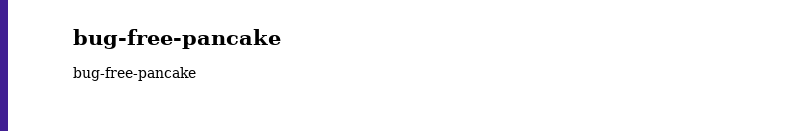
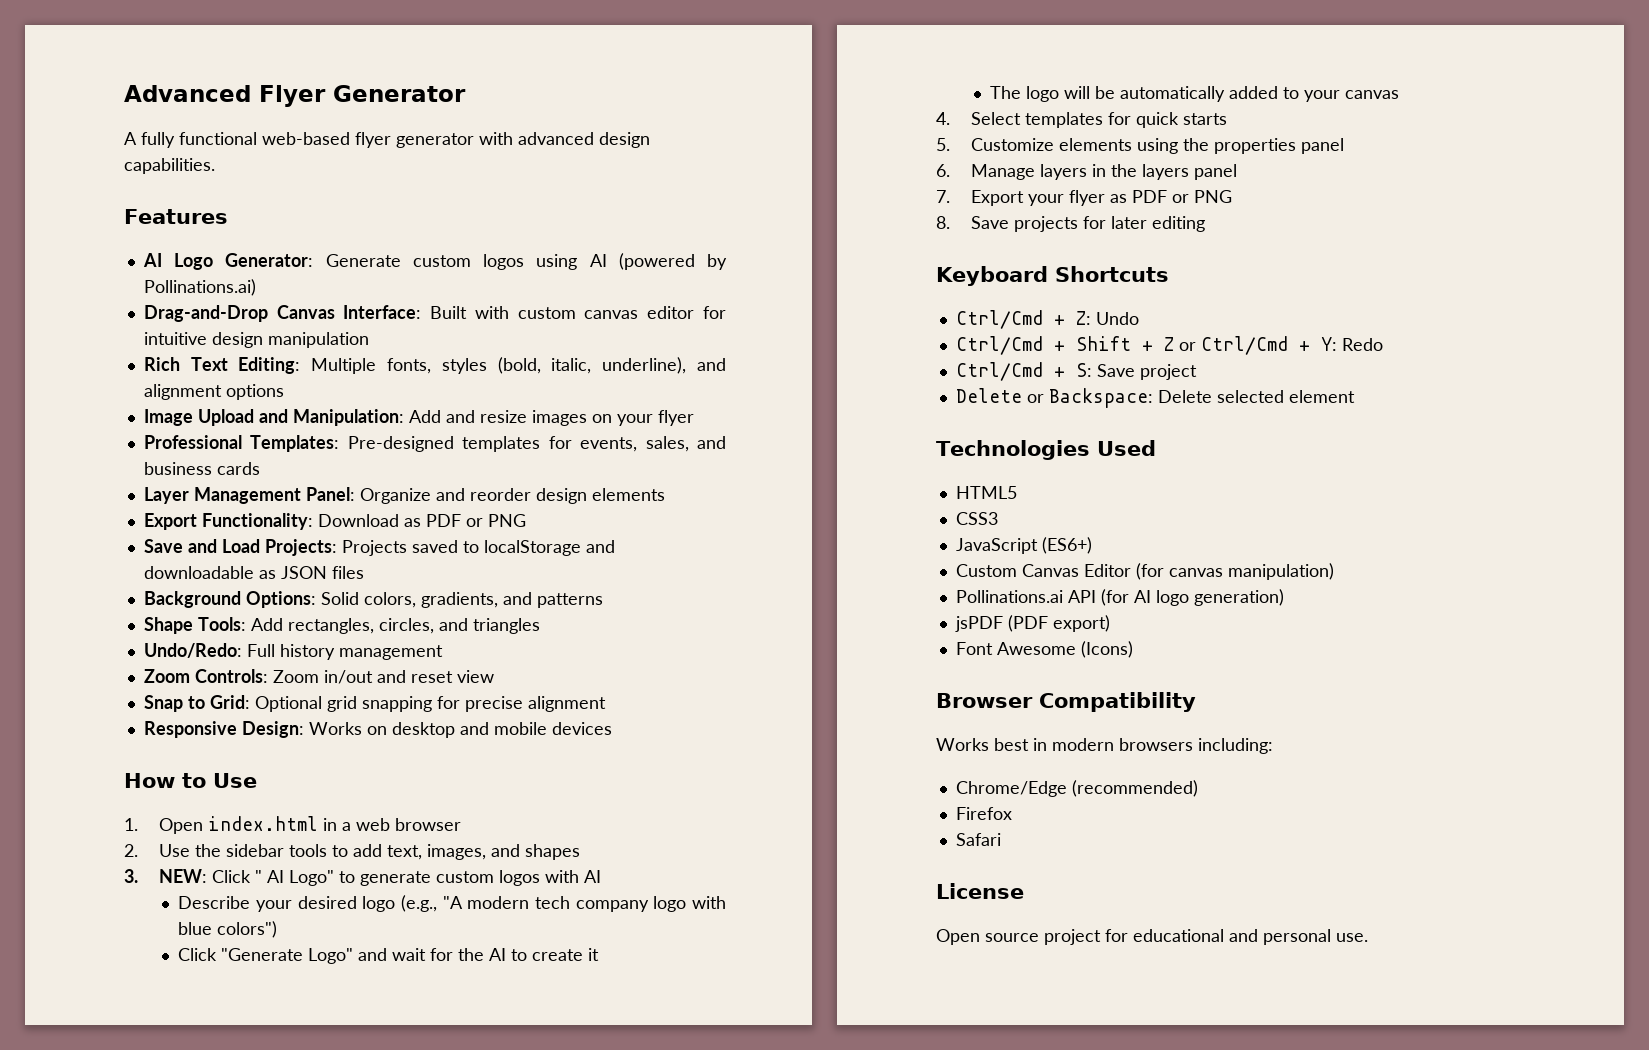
[73,29,281,49] [73,67,196,81] bug-free-pancake // bug-free-pancake -> [124,85,466,107] [124,132,650,148] [124,158,215,174] [124,209,228,224] [142,253,728,270] [143,279,256,296] [143,305,726,322] [143,332,369,348] [143,357,726,374] [143,384,284,400] [143,409,694,426] [143,435,727,452] [143,462,260,475] [143,487,665,504] [143,513,526,530] [143,539,615,556] [143,566,364,579] [143,591,603,608] [143,617,540,634] [143,643,443,660] [143,669,494,684] [143,695,606,712] [143,721,612,738] [124,773,257,788] [124,816,461,834] [124,844,580,860] [124,869,601,886] [178,895,726,912] [178,921,278,938] [178,948,600,964] [990,86,1400,102] [936,112,1227,128] [936,138,1344,154] [936,164,1237,180] [936,190,1232,206] [936,216,1205,232] [936,266,1169,286] [955,310,1139,329] [955,336,1383,355] [955,362,1197,381] [955,388,1355,408] [936,440,1156,460] [955,486,1017,499] [955,512,998,525] [955,537,1092,554] [955,563,1334,580] [955,589,1284,606] [954,615,1110,632] [955,641,1133,658] [936,692,1196,712] [936,738,1273,754] [955,780,1198,797] [955,807,1012,820] [955,833,1001,846] [936,883,1024,899] [936,929,1368,945] Advanced Flyer Generator // A fully functional web-based flyer generator with advanced design capabilities. // Features // AI Logo Generator: Generate custom logos using AI (powered by Pollinations.ai) // Drag-and-Drop Canvas Interface: Built with custom canvas editor for intuitive design manipulation // Rich Text Editing: Multiple fonts, styles (bold, italic, underline), and alignment options // Image Upload and Manipulation: Add and resize images on your flyer // Professional Templates: Pre-designed templates for events, sales, and business cards // Layer Management Panel: Organize and reorder design elements // Export Functionality: Download as PDF or PNG // Save and Load Projects: Projects saved to localStorage and downloadable as JSON files // Background Options: Solid colors, gradients, and patterns // Shape Tools: Add rectangles, circles, and triangles // Undo/Redo: Full history management // Zoom Controls: Zoom in/out and reset view // Snap to Grid: Optional grid snapping for precise alignment // Responsive Design: Works on desktop and mobile devices // How to Use // 1. Open index.html in a web browser // 2. Use the sidebar tools to add text, images, and shapes // 3. NEW: Click " AI Logo" to generate custom logos with AI // Describe your desired logo (e.g., "A modern tech company logo with blue colors") // Click "Generate Logo" and wait for the AI to create it // The logo will be automatically added to your canvas // 4. Select templates for quick starts // 5. Customize elements using the properties panel // 6. Manage layers in the layers panel // 7. Export your flyer as PDF or PNG // 8. Save projects for later editing // Keyboard Shortcuts // Ctrl/Cmd + Z: Undo // Ctrl/Cmd + Shift + Z or Ctrl/Cmd + Y: Redo // Ctrl/Cmd + S: Save project // Delete or Backspace: Delete selected element // Technologies Used // HTML5 // CSS3 // JavaScript (ES6+) // Custom Canvas Editor (for canvas manipulation) // Pollinations.ai API (for AI logo generation) // jsPDF (PDF export) // Font Awesome (Icons) // Browser Compatibility // Works best in modern browsers including: // Chrome/Edge (recommended) // Firefox // Safari // License // Open source project for educational and personal use.

